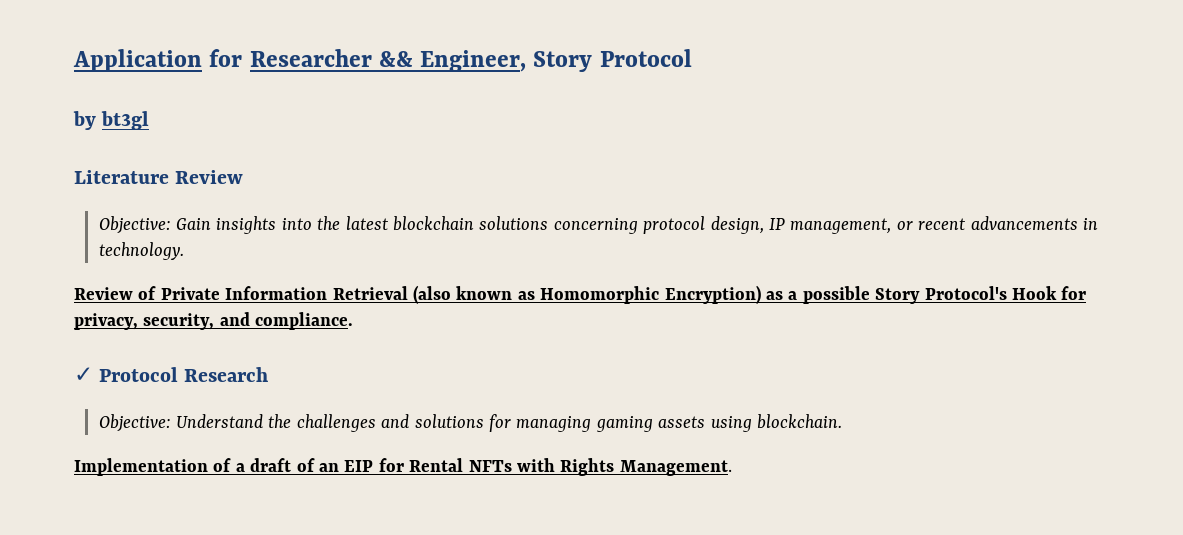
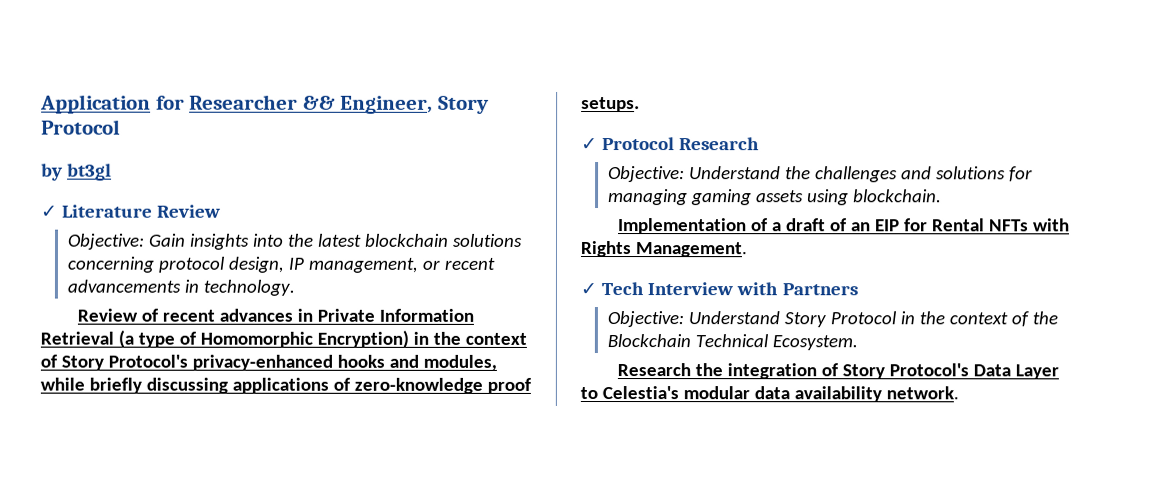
(150, 120) none -> [41,205,58,218] ✓
[160,285,1087,304] [74,312,354,330] Private Information Retrieval (also known as Homomorphic Encryption) as a possible Story Protocol's Hook for privacy, security, and compliance. -> [162,308,475,322] [40,329,527,348] [40,354,497,371] [40,377,531,394] [581,96,640,113] recent advances in Private Information Retrieval (a type of Homomorphic Encryption) in the context of Story Protocol's privacy-enhanced hooks and modules, while briefly discussing applications of zero-knowledge proof setups.
(732, 468) none -> [580,282,858,296] [607,311,1059,328] [607,334,859,351] [617,363,1059,380] [580,386,959,403] // ✓ Tech Interview with Partners // Objective: Understand Story Protocol in the context of the Blockchain Technical Ecosystem. // Research the integration of Story Protocol's Data Layer to Celestia's modular data availability network.

